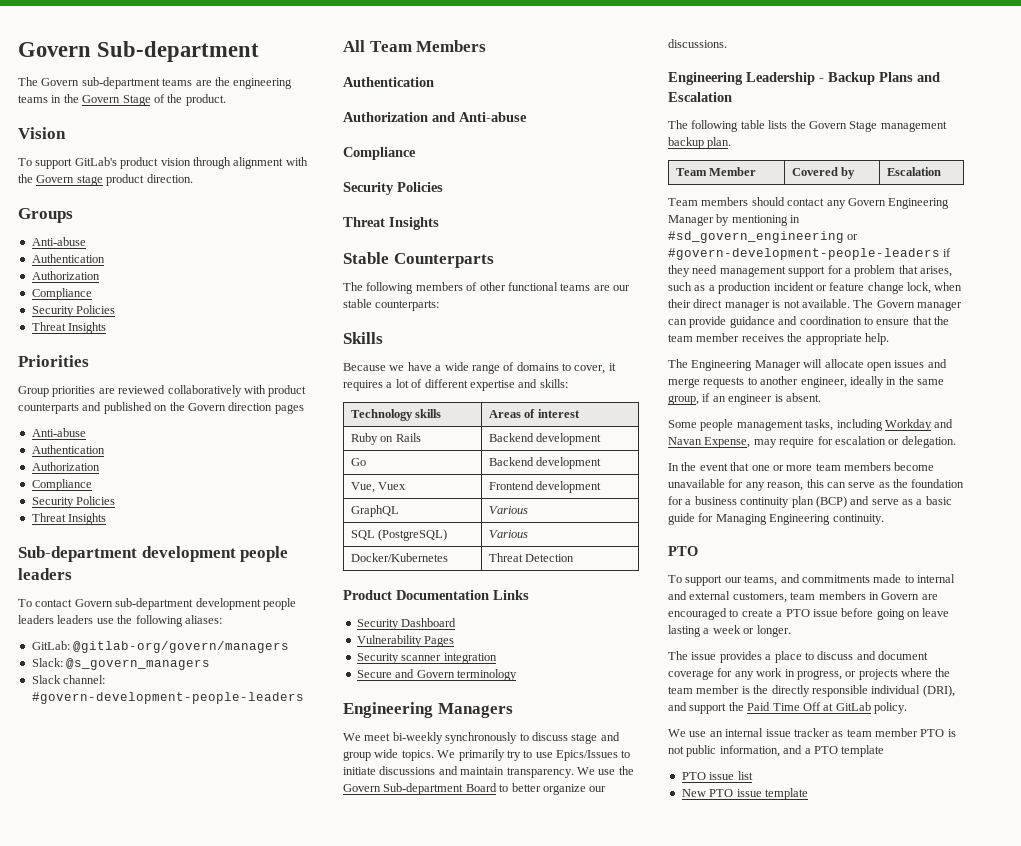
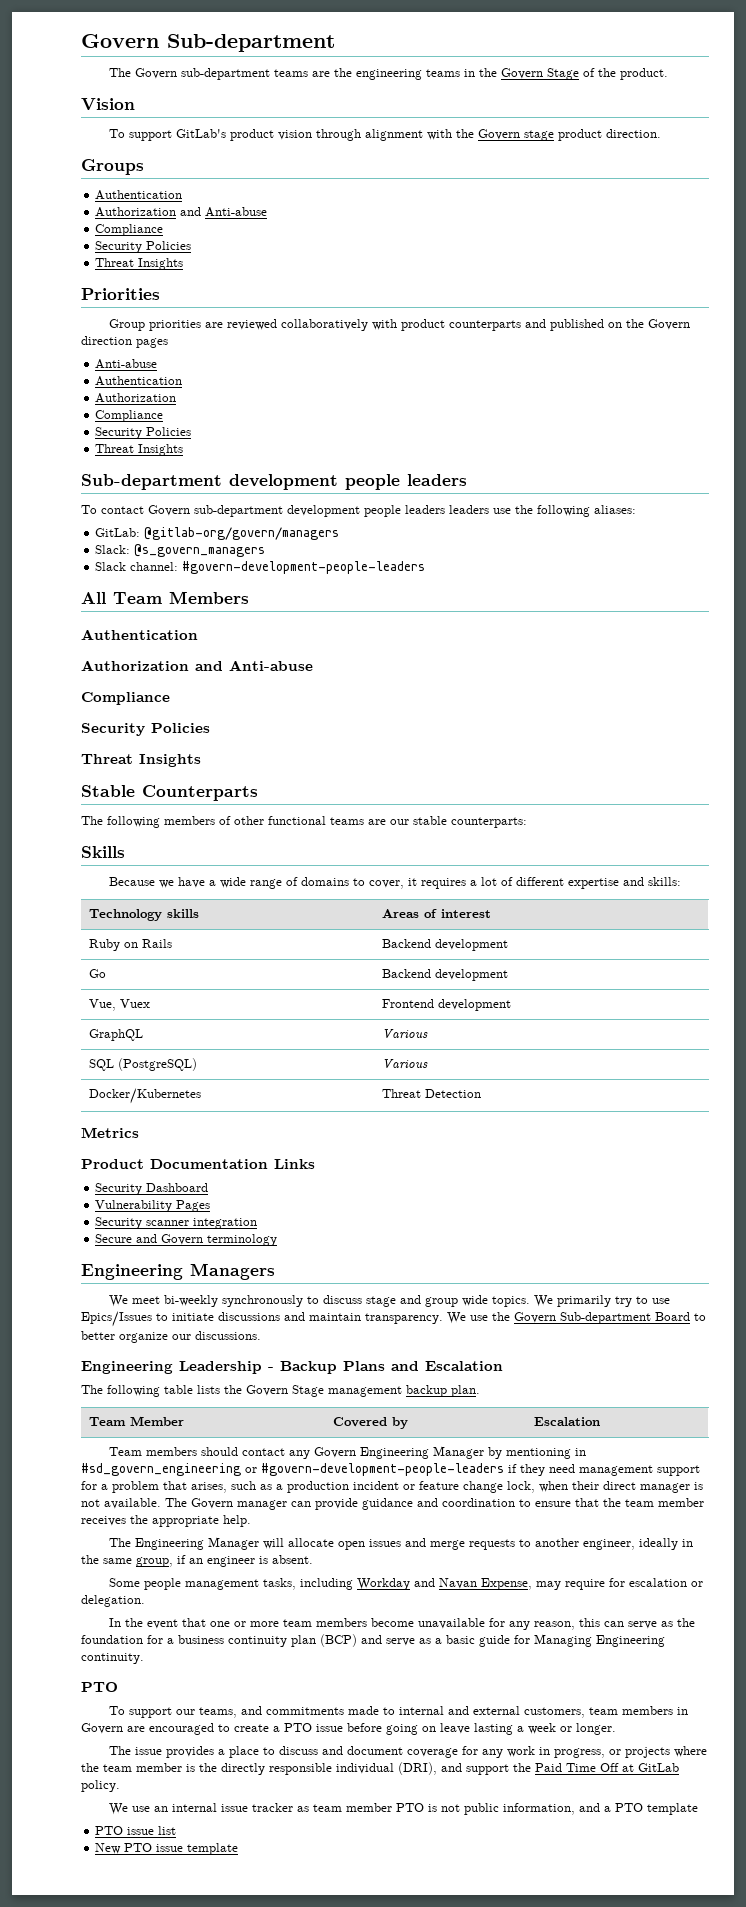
[31,237,86,246] [31,254,105,263] [31,271,100,280] // Anti-abuse // Authentication // Authorization -> [95,190,183,200] [95,207,268,217] // Authentication // Authorization and Anti-abuse
(575, 558) none -> [81,1127,139,1138] // Metrics

